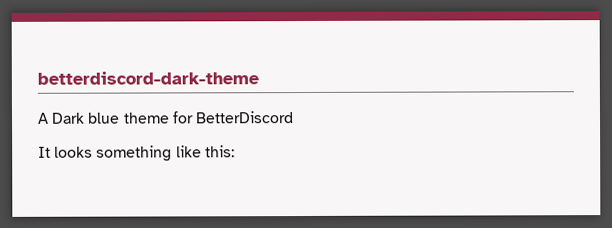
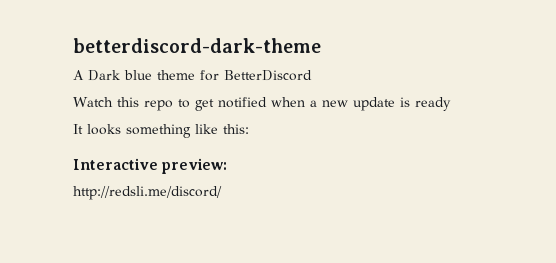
(294, 117) none -> [73,97,451,111] // Watch this repo to get notified when a new update is ready
(235, 151) none -> [73,158,228,174] [73,186,222,200] // Interactive preview: // http://redsli.me/discord/

